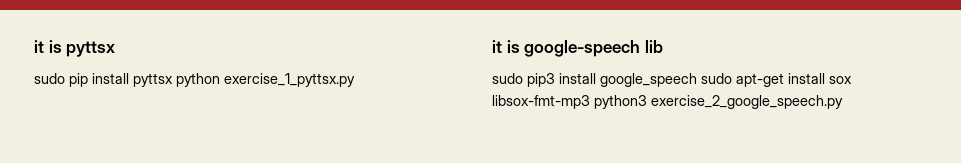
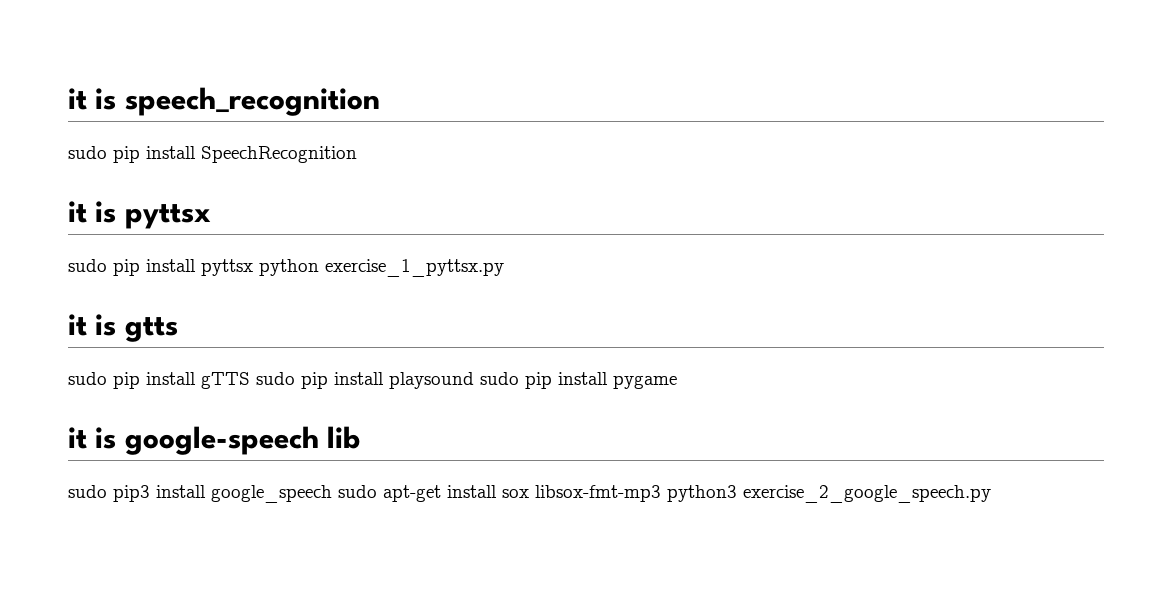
[34,40,62,53] it is -> [68,87,380,116] [68,146,357,163] [68,201,117,223] it is speech_recognition // sudo pip install SpeechRecognition // it is
(355, 80) none -> [68,314,178,342] [68,372,677,389] // it is gtts // sudo pip install gTTS sudo pip install playsound sudo pip install pygame

